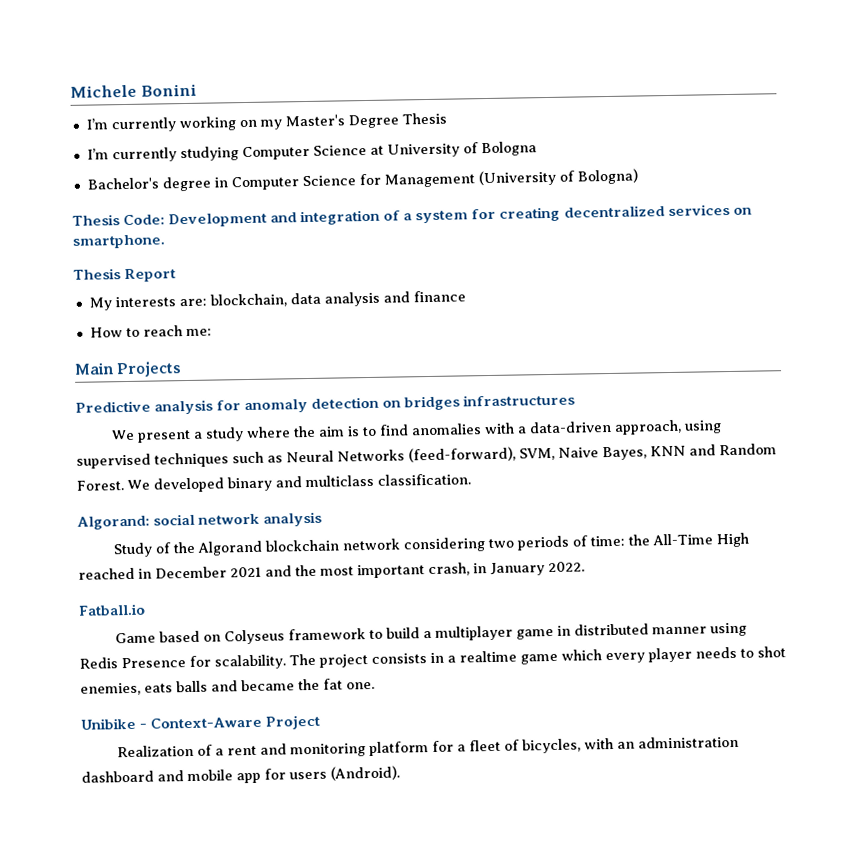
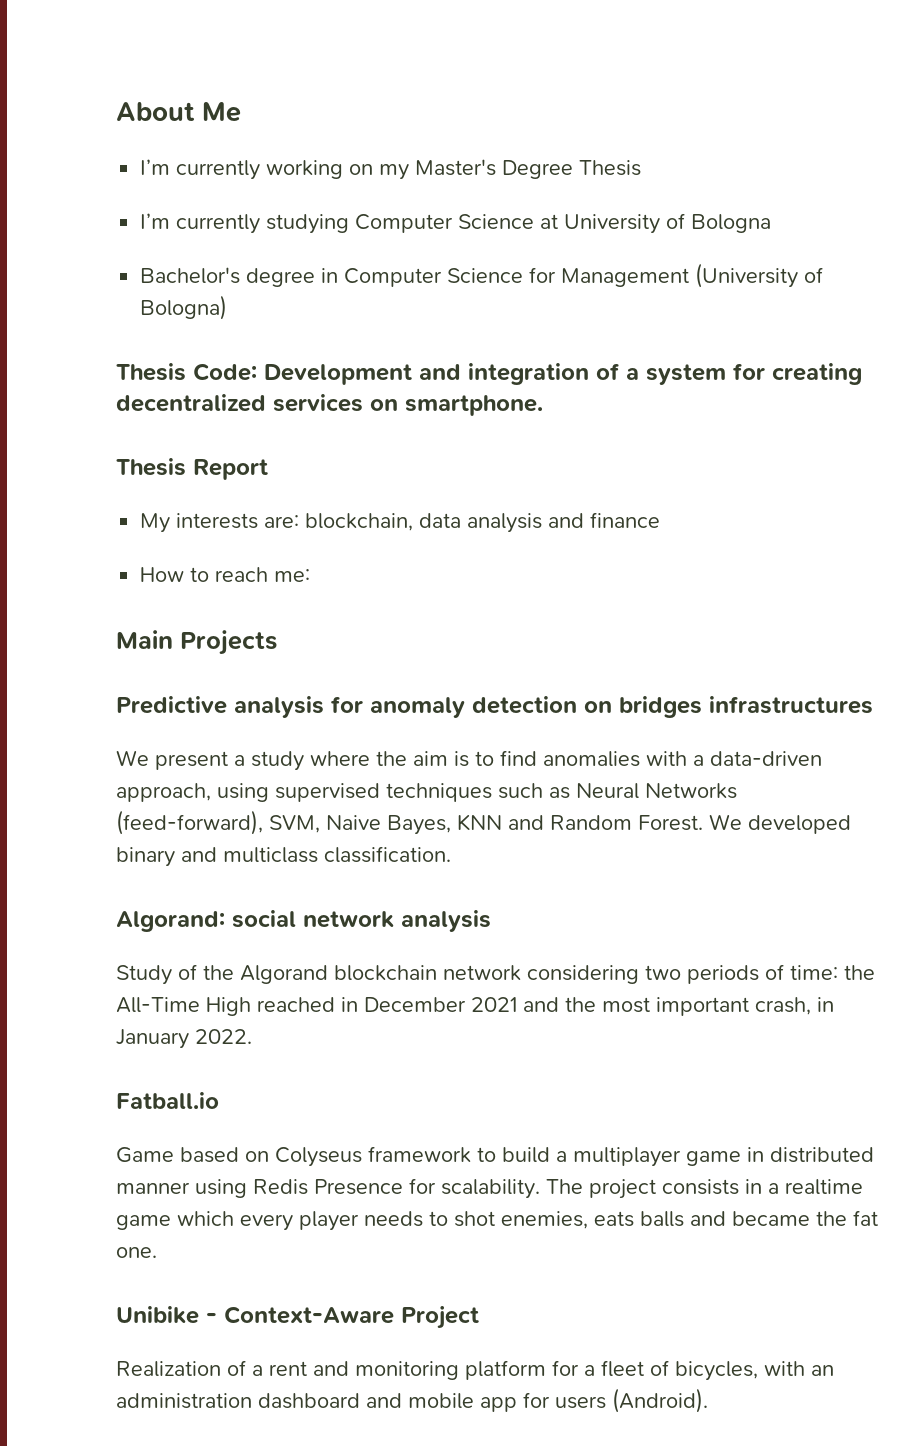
[70,83,197,98] Michele Bonini -> [116,102,241,122] About Me

